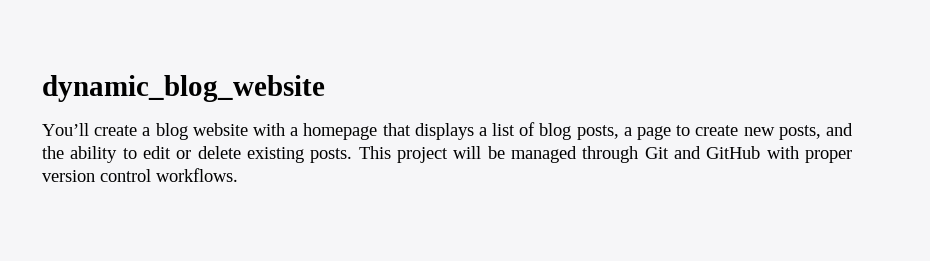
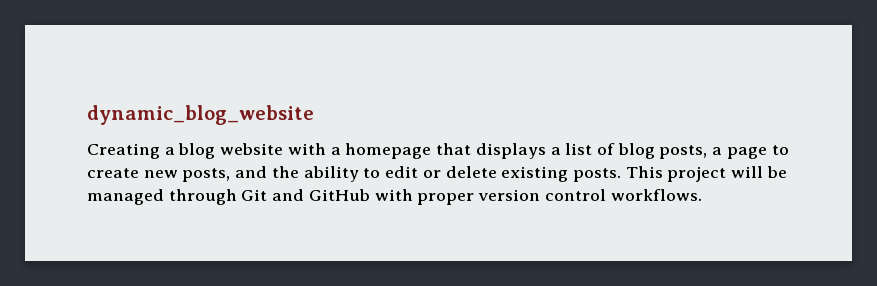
[42,123,138,136] You’ll create -> [87,143,160,159] Creating

